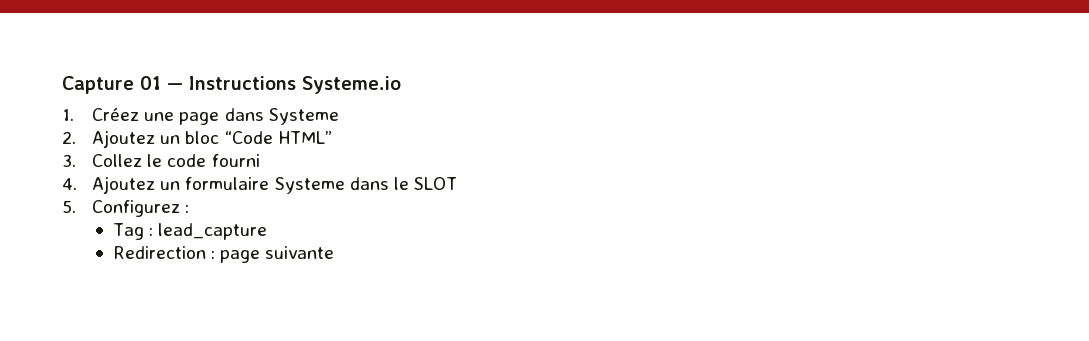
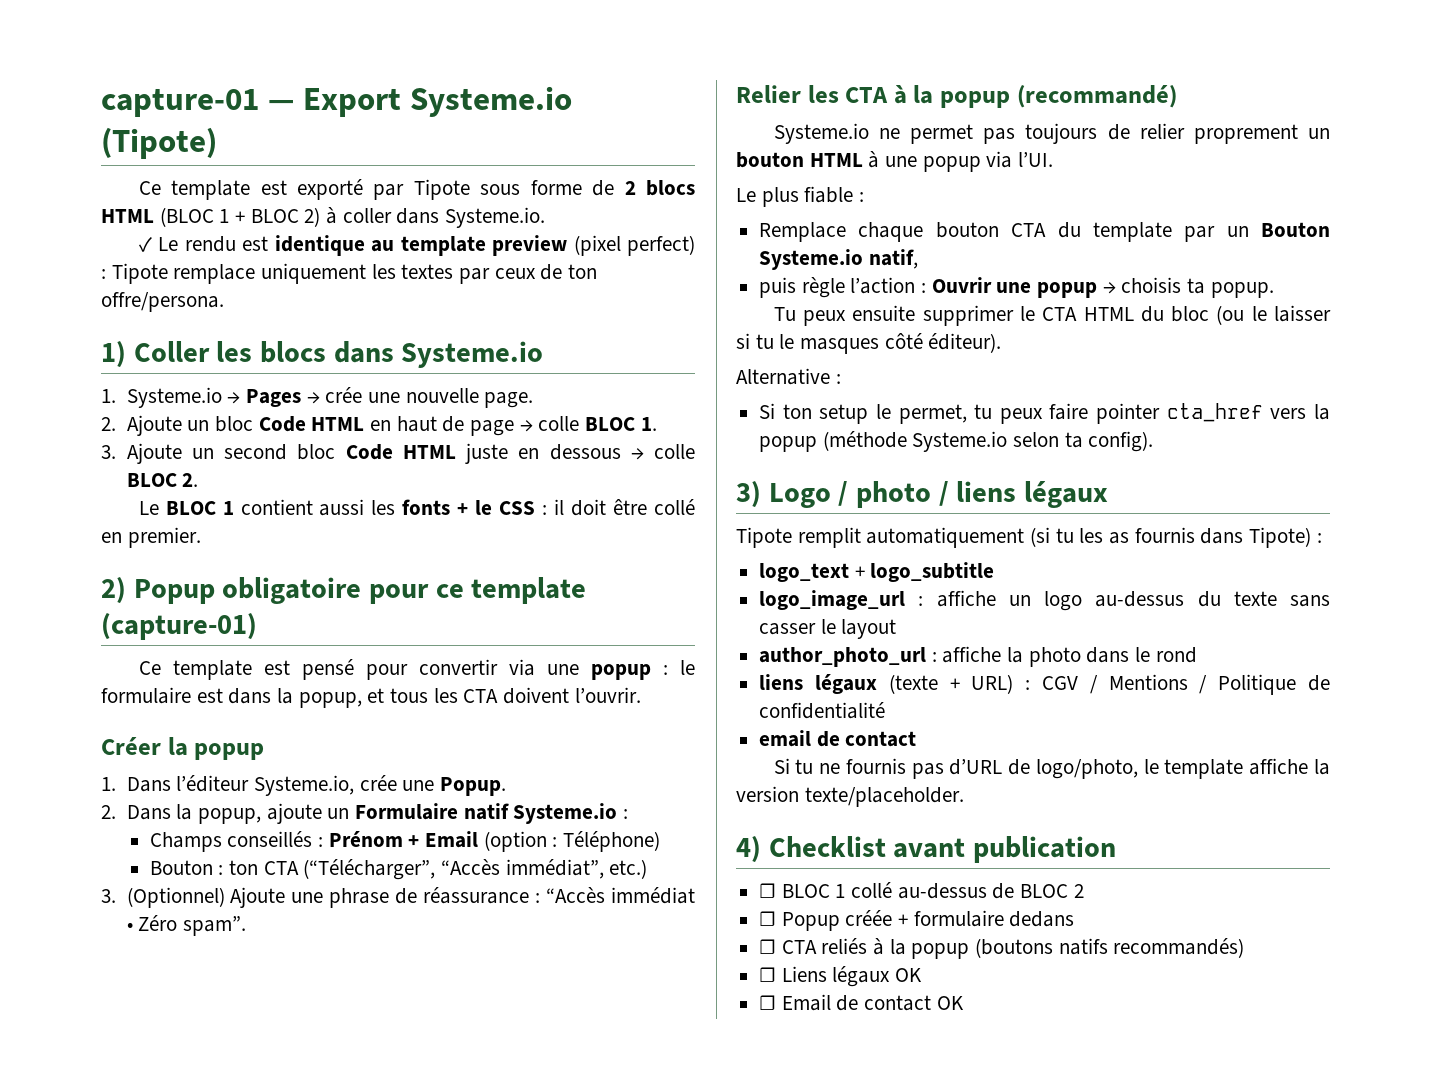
[62,76,401,94] [62,108,339,125] [62,130,156,148] Capture 01 — Instructions Systeme.io // 1. Créez une page dans Systeme // 2. Ajoutez -> [101,86,572,117] [101,127,217,159] [138,179,695,200] [101,207,546,228] [138,235,696,256] [101,263,598,284] [101,292,224,312] [101,341,544,368] [101,387,534,408] [101,415,182,436] capture-01 — Export Systeme.io (Tipote) // Ce template est exporté par Tipote sous forme de 2 blocs HTML (BLOC 1 + BLOC 2) à coller dans Systeme.io. // ✓ Le rendu est identique au template preview (pixel perfect) : Tipote remplace uniquement les textes par ceux de ton offre/persona. // 1) Coller les blocs dans Systeme.io // 1. Systeme.io → Pages → crée une nouvelle page. // 2. Ajoute
[224,131,332,144] [62,154,260,167] [62,176,457,194] [62,200,190,217] [113,223,268,240] [113,246,335,263] “Code HTML” // 3. Collez le code fourni // 4. Ajoutez un formulaire Systeme dans le SLOT // 5. Configurez : // Tag : lead_capture // Redirection : page suivante -> [258,416,657,436] [101,443,695,464] [126,473,199,487] [138,499,695,516] [101,527,201,548] [101,577,587,604] [101,613,257,640] [138,659,695,680] [101,687,641,708] [101,737,265,760] [101,775,506,796] [101,803,628,824] [149,831,660,852] [149,859,648,880] [101,887,695,908] [126,915,246,936] [736,85,1177,108] [773,123,1330,144] [736,151,1054,172] [736,186,865,207] [759,222,1330,242] [759,249,918,270] [759,277,1274,298] [773,305,1331,326] [736,333,1002,354] [736,368,841,385] [759,403,1330,424] [759,431,1154,452] [736,481,1109,508] [736,527,1322,548] [759,562,995,582] [759,590,1330,611] [759,619,897,639] [759,646,1197,667] [759,674,1330,695] [759,702,886,719] [759,730,917,747] [773,758,1330,779] [736,786,964,807] [736,836,1117,863] [759,882,1084,899] [759,910,1075,931] [759,938,1245,959] [759,966,923,987] [759,994,964,1011] Code HTML en haut de page → colle BLOC 1. // 3. Ajoute un second bloc Code HTML juste en dessous → colle BLOC 2. // Le BLOC 1 contient aussi les fonts + le CSS : il doit être collé en premier. // 2) Popup obligatoire pour ce template (capture-01) // Ce template est pensé pour convertir via une popup : le formulaire est dans la popup, et tous les CTA doivent l’ouvrir. // Créer la popup // 1. Dans l’éditeur Systeme.io, crée une Popup. // 2. Dans la popup, ajoute un Formulaire natif Systeme.io : // Champs conseillés : Prénom + Email (option : Téléphone) // Bouton : ton CTA (“Télécharger”, “Accès immédiat”, etc.) // 3. (Optionnel) Ajoute une phrase de réassurance : “Accès immédiat • Zéro spam”. // Relier les CTA à la popup (recommandé) // Systeme.io ne permet pas toujours de relier proprement un bouton HTML à une popup via l’UI. // Le plus fiable : // Remplace chaque bouton CTA du template par un Bouton Systeme.io natif, // puis règle l’action : Ouvrir une popup → choisis ta popup. // Tu peux ensuite supprimer le CTA HTML du bloc (ou le laisser si tu le masques côté éditeur). // Alternative : // Si ton setup le permet, tu peux faire pointer cta_href vers la popup (méthode Systeme.io selon ta config). // 3) Logo / photo / liens légaux // Tipote remplit automatiquement (si tu les as fournis dans Tipote) : // logo_text + logo_subtitle // logo_image_url : affiche un logo au-dessus du texte sans casser le layout // author_photo_url : affiche la photo dans le rond // liens légaux (texte + URL) : CGV / Mentions / Politique de confidentialité // email de contact // Si tu ne fournis pas d’URL de logo/photo, le template affiche la version texte/placeholder. // 4) Checklist avant publication // ☐ BLOC 1 collé au-dessus de BLOC 2 // ☐ Popup créée + formulaire dedans // ☐ CTA reliés à la popup (boutons natifs recommandés) // ☐ Liens légaux OK // ☐ Email de contact OK

